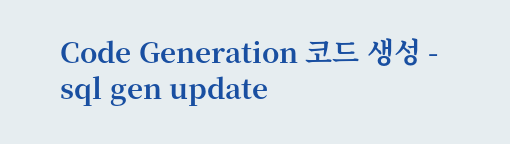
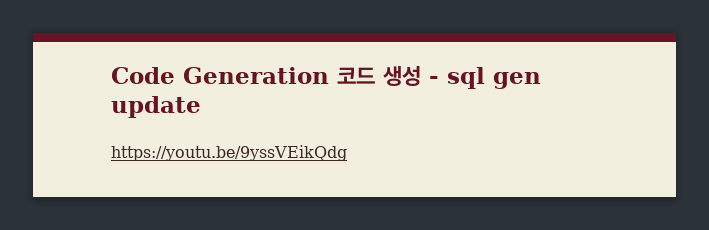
(269, 91) none -> [111,145,347,161] // https://youtu.be/9yssVEikQdg

